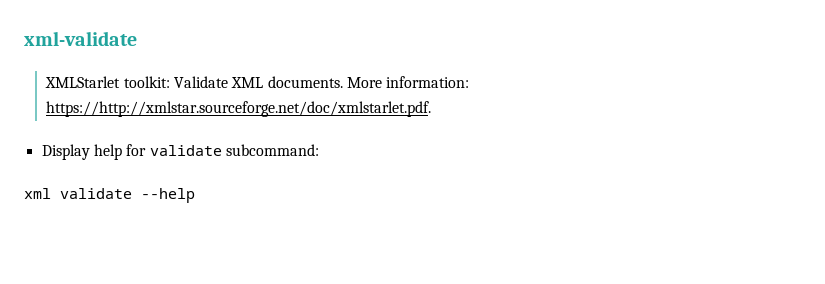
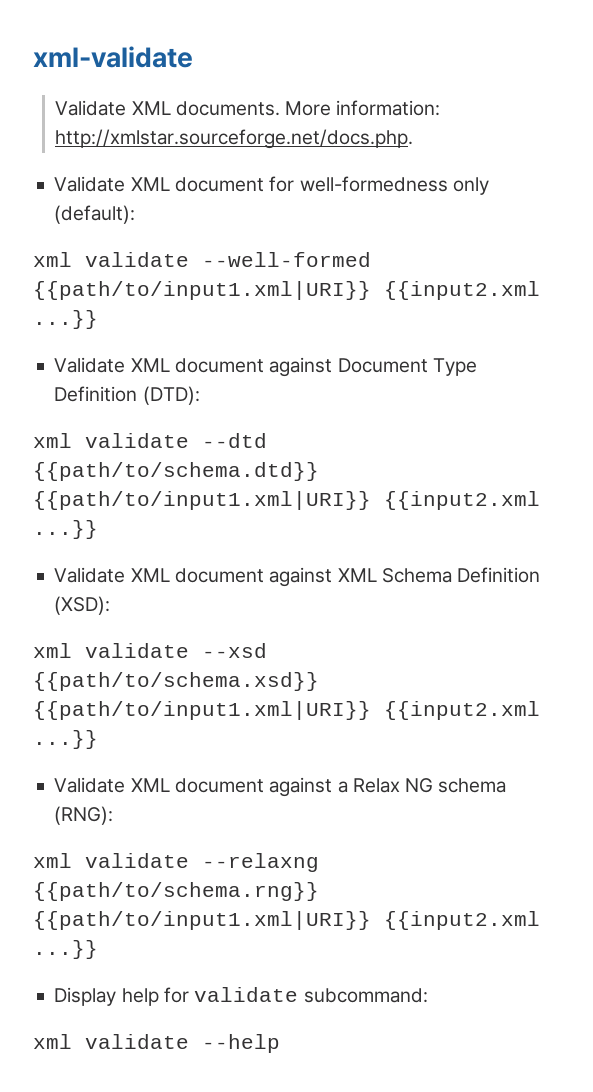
[45,76,170,88] XMLStarlet toolkit: -> (193, 57) none
[46,101,432,117] https://http://xmlstar.sourceforge.net/doc/xmlstarlet.pdf. -> [55,129,414,149] [54,176,489,195] [54,205,136,224] [33,252,371,267] [33,281,540,300] [33,310,98,329] [54,357,477,377] [54,386,200,405] [33,433,267,448] [33,462,319,481] [33,491,540,510] [33,520,98,539] [54,567,541,587] [54,596,111,615] [33,643,267,658] [33,672,319,691] [33,701,540,720] [33,730,98,749] [54,777,507,797] [54,806,114,825] [33,853,319,872] [33,882,319,901] [33,911,540,930] [33,940,98,959] http://xmlstar.sourceforge.net/docs.php. // Validate XML document for well-formedness only (default): // xml validate --well-formed {{path/to/input1.xml|URI}} {{input2.xml ...}} // Validate XML document against Document Type Definition (DTD): // xml validate --dtd {{path/to/schema.dtd}} {{path/to/input1.xml|URI}} {{input2.xml ...}} // Validate XML document against XML Schema Definition (XSD): // xml validate --xsd {{path/to/schema.xsd}} {{path/to/input1.xml|URI}} {{input2.xml ...}} // Validate XML document against a Relax NG schema (RNG): // xml validate --relaxng {{path/to/schema.rng}} {{path/to/input1.xml|URI}} {{input2.xml ...}}

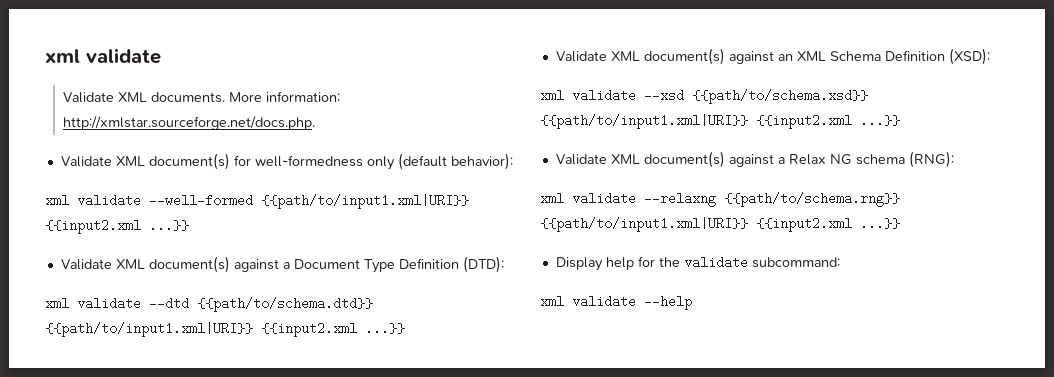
[33,46,193,68] xml-validate -> [45,48,161,64] xml validate
[174,177,264,192] document -> [148,153,230,170] document(s)
[54,205,136,224] (default): -> [397,153,513,170] (default behavior):
[174,357,333,377] document against -> [148,256,290,273] document(s) against a
[174,567,333,587] document against -> [643,48,793,65] document(s) against an
[174,778,264,793] document -> [643,151,725,168] document(s)
(189, 995) none -> [658,257,680,267] the

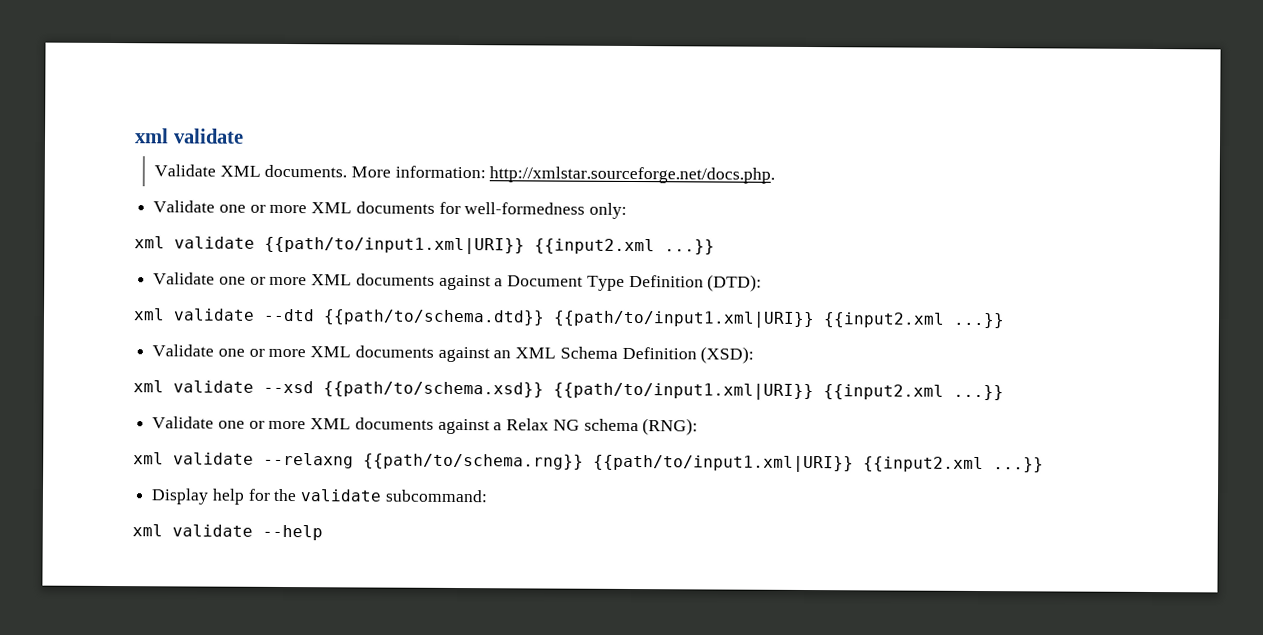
[115,153,513,170] [45,194,469,209] [45,219,189,234] [60,256,230,273] XML document(s) for well-formedness only (default behavior): // xml validate --well-formed {{path/to/input1.xml|URI}} {{input2.xml ...}} // Validate XML document(s) -> [218,201,628,219] [134,236,715,255] [153,272,435,286] one or more XML documents for well-formedness only: // xml validate {{path/to/input1.xml|URI}} {{input2.xml ...}} // Validate one or more XML documents
[610,48,725,65] XML document(s) -> [217,345,434,358] one or more XML documents
[610,151,725,168] XML document(s) -> [217,417,434,430] one or more XML documents

